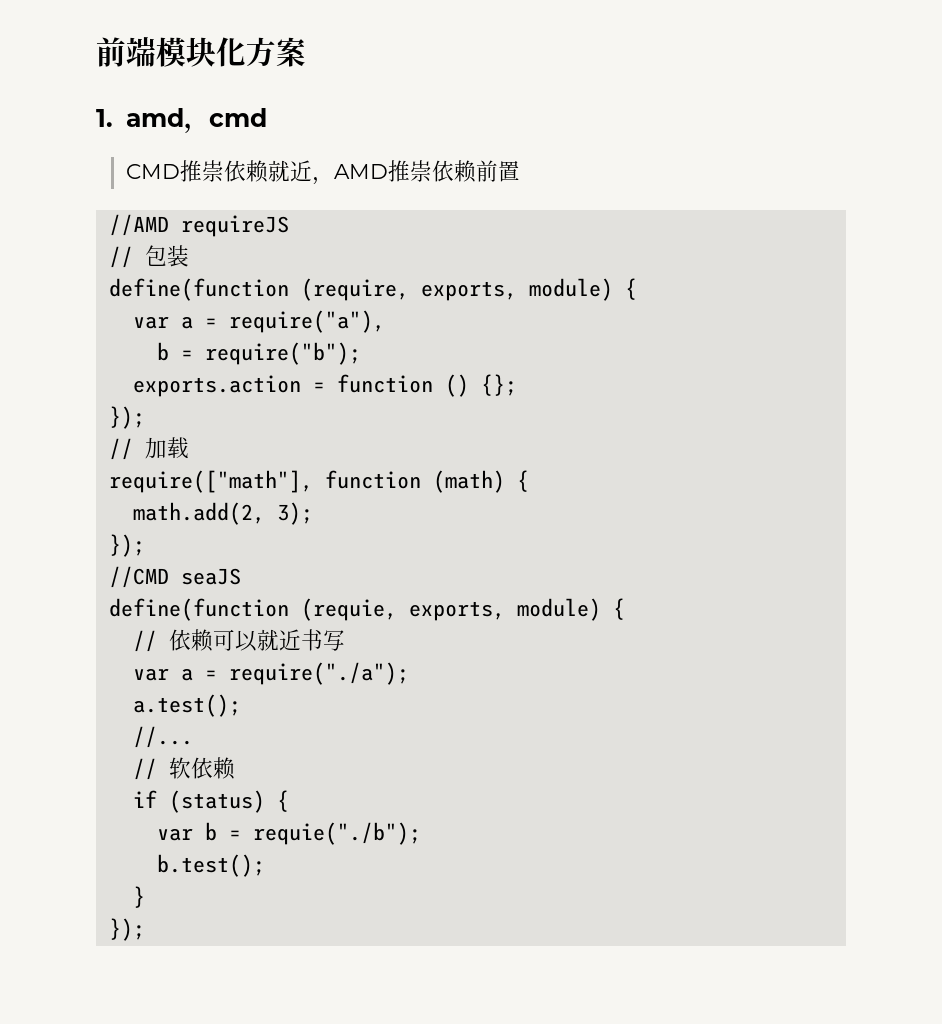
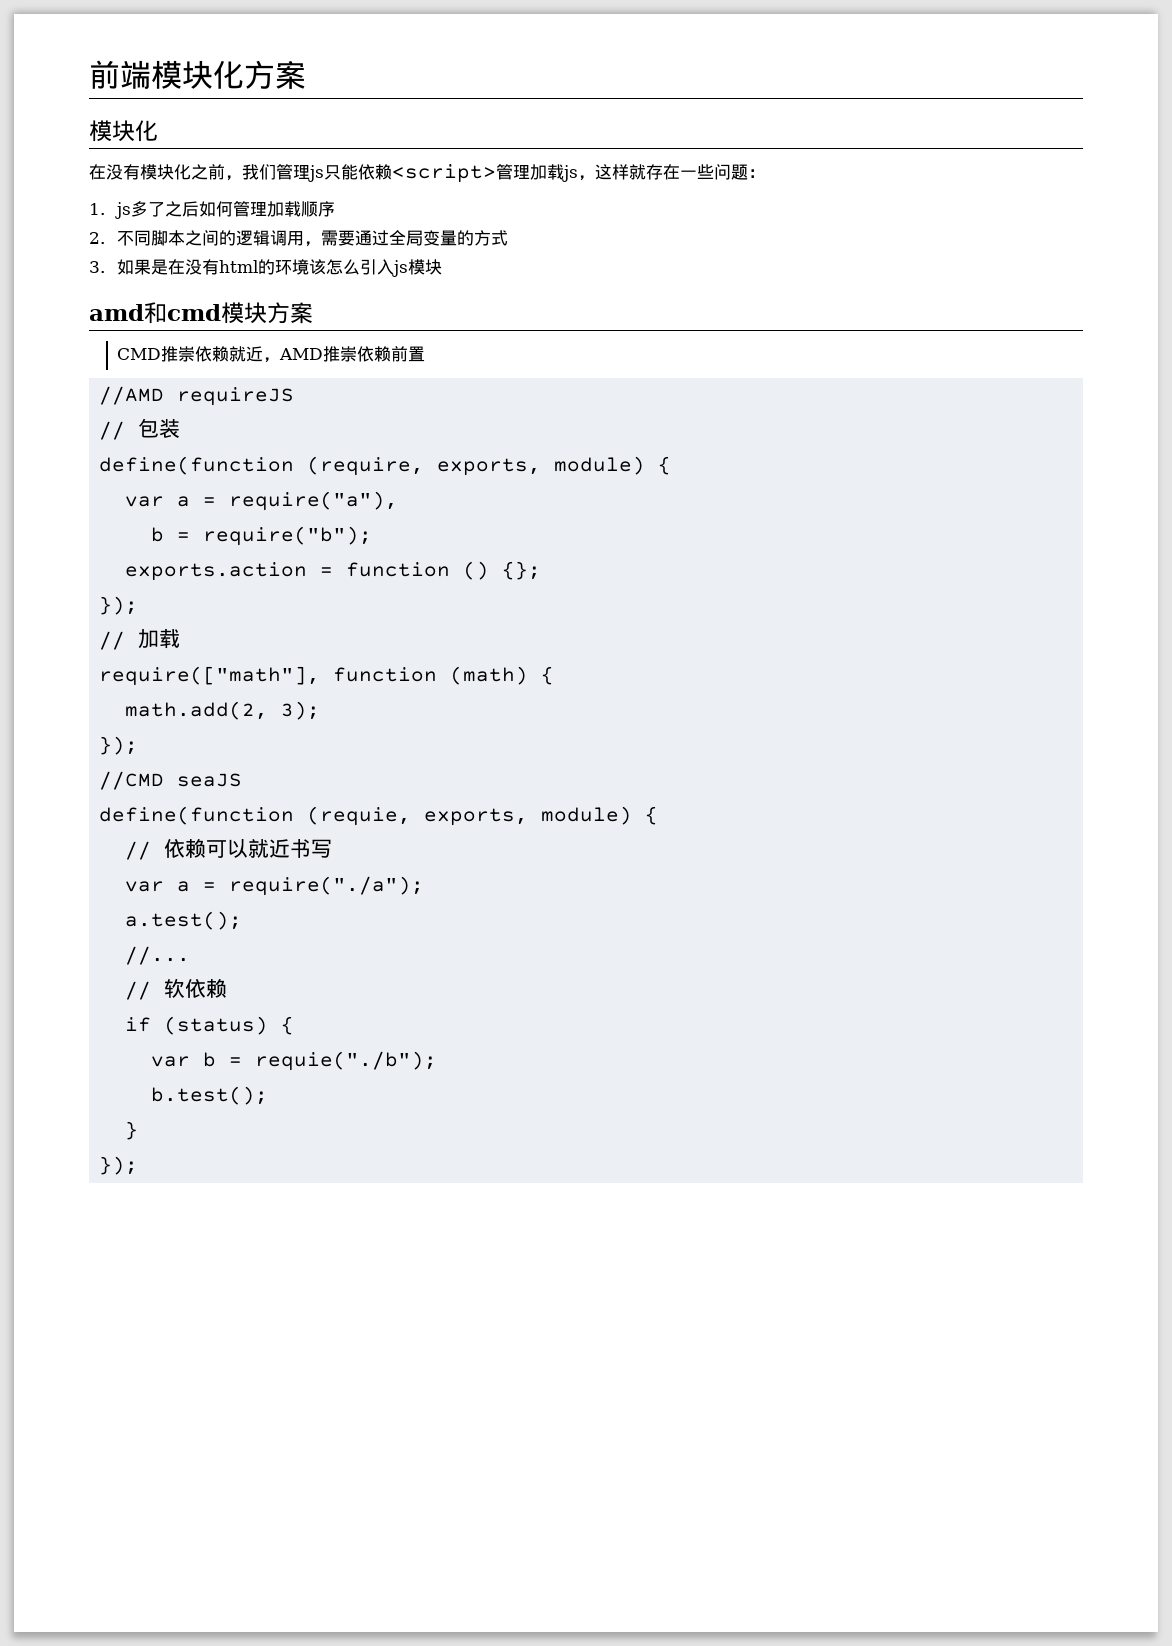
[96,108,209,134] 1. amd， -> [89,120,158,142] [89,164,765,183] [89,201,336,219] [89,230,509,247] [89,259,443,277] [89,302,167,324] 模块化 // 在没有模块化之前，我们管理js只能依赖<script>管理加载js，这样就存在一些问题： // 1. js多了之后如何管理加载顺序 // 2.不同脚本之间的逻辑调用，需要通过全局变量的方式 // 3.如果是在没有html的环境该怎么引入js模块 // amd和
(267, 117) none -> [221,302,313,324] 模块方案

